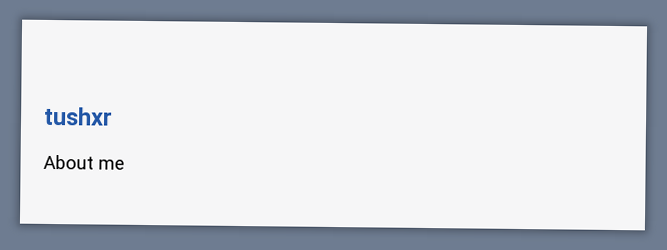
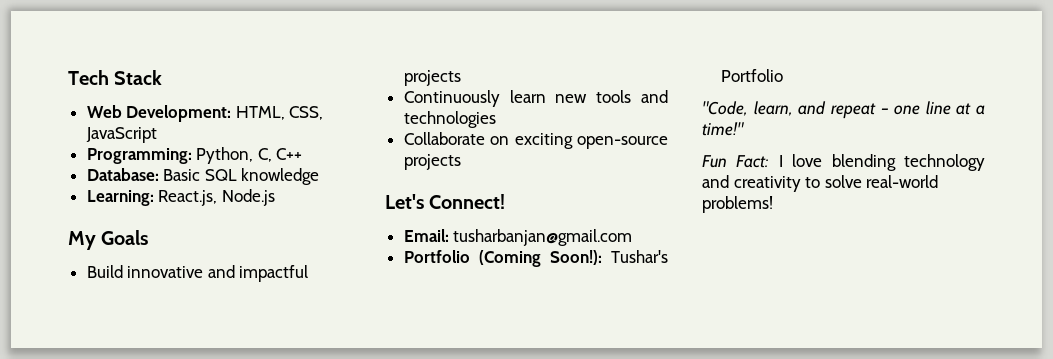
[43,106,113,126] [43,154,125,170] tushxr // About me -> [68,70,163,85] [86,105,324,122] [85,127,157,143] [86,147,303,164] [86,168,320,185] [86,189,275,206] [68,230,149,250] [86,265,309,282] [403,70,461,86] [403,90,668,107] [403,111,496,128] [403,132,668,149] [403,154,461,170] [385,194,506,209] [403,229,633,246] [403,250,669,267] [720,69,783,82] [702,101,985,119] [702,122,744,136] [702,154,985,171] [702,175,939,192] [702,196,773,213] Tech Stack // Web Development: HTML, CSS, JavaScript // Programming: Python, C, C++ // Database: Basic SQL knowledge // Learning: React.js, Node.js // My Goals // Build innovative and impactful projects // Continuously learn new tools and technologies // Collaborate on exciting open-source projects // Let's Connect! // Email: tusharbanjan@gmail.com // Portfolio (Coming Soon!): Tushar's Portfolio // "Code, learn, and repeat – one line at a time!" // Fun Fact: I love blending technology and creativity to solve real-world problems!

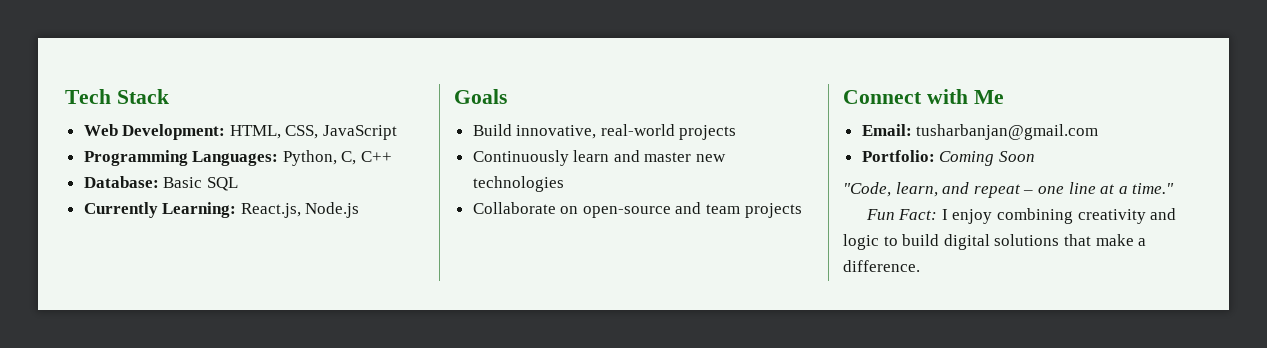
[86,148,192,164] Programming: -> [83,150,279,166] Programming Languages:
[241,168,320,185] knowledge // -> [83,202,158,218] // Currently
[68,231,96,250] My -> (360, 210) none
[127,265,309,282] innovative and impactful -> [516,124,675,139] innovative, real-world
[555,90,668,103] new tools and -> [613,150,727,162] and master new
[514,133,668,149] [403,154,461,170] [385,194,506,209] [403,229,633,246] [403,250,669,267] [720,69,783,82] exciting open-source projects // Let's Connect! // Email: tusharbanjan@gmail.com // Portfolio (Coming Soon!): Tushar's Portfolio -> [582,202,802,218] [843,89,1004,104] [861,124,1099,140] [861,150,1035,166] open-source and team projects // Connect with Me // Email: tusharbanjan@gmail.com // Portfolio: Coming Soon
[702,122,744,136] time!" -> [1132,183,1175,194] time."
[792,154,985,171] [702,175,939,192] [702,196,773,213] love blending technology and creativity to solve real-world problems! -> [952,208,1177,224] [843,234,1147,250] [843,260,920,272] enjoy combining creativity and logic to build digital solutions that make a difference.

